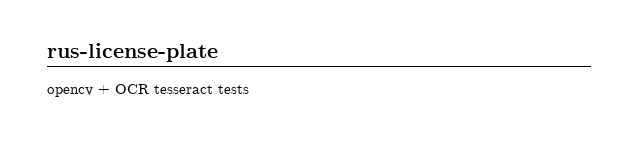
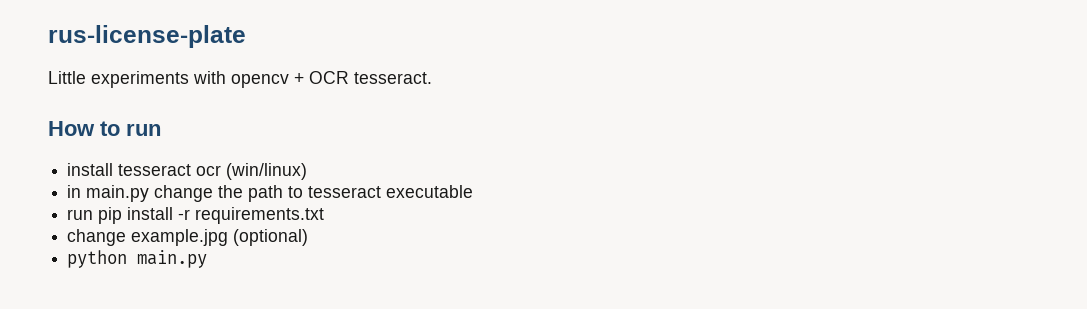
[47,84,249,97] opencv + OCR tesseract tests -> [48,71,432,88] [48,121,161,136] [67,163,308,180] [67,185,474,202] [67,207,325,224] [67,229,309,246] [67,250,208,268] Little experiments with opencv + OCR tesseract. // How to run // install tesseract ocr (win/linux) // in main.py change the path to tesseract executable // run pip install -r requirements.txt // change example.jpg (optional) // python main.py

